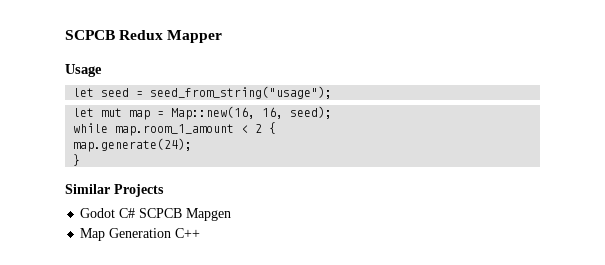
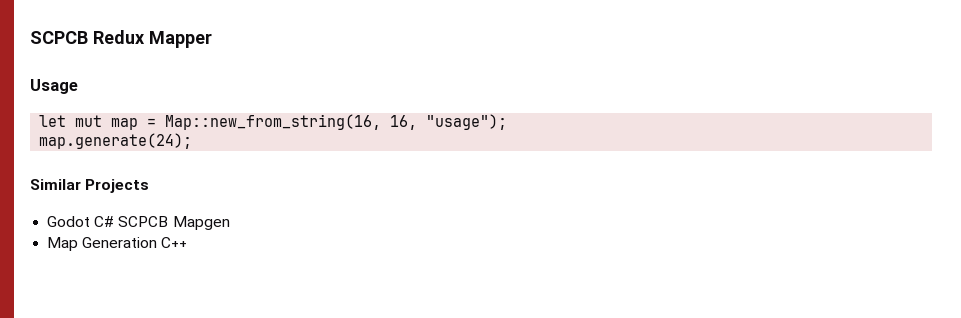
[73,86,333,99] // let seed = seed_from_string("usage"); -> (78, 86) none
[171,106,333,120] [73,122,277,136] Map::new(16, 16, seed); // while map.room_1_amount < 2 { -> [165,114,508,130] Map::new_from_string(16, 16, "usage");
[73,154,81,166] // } -> (193, 141) none

